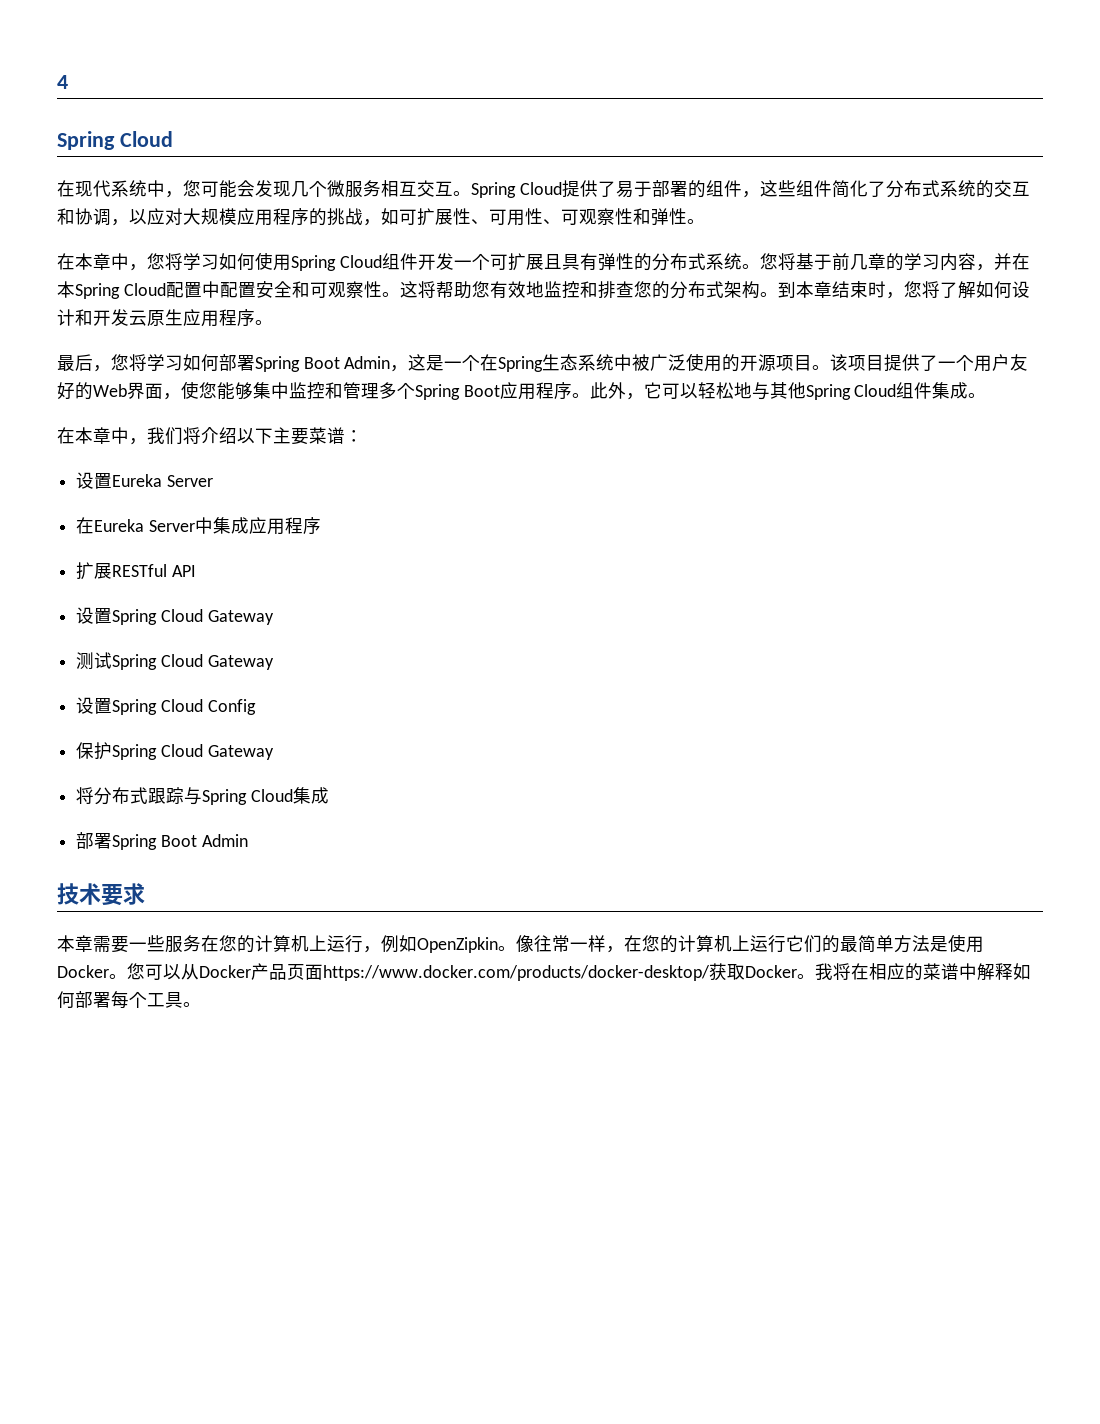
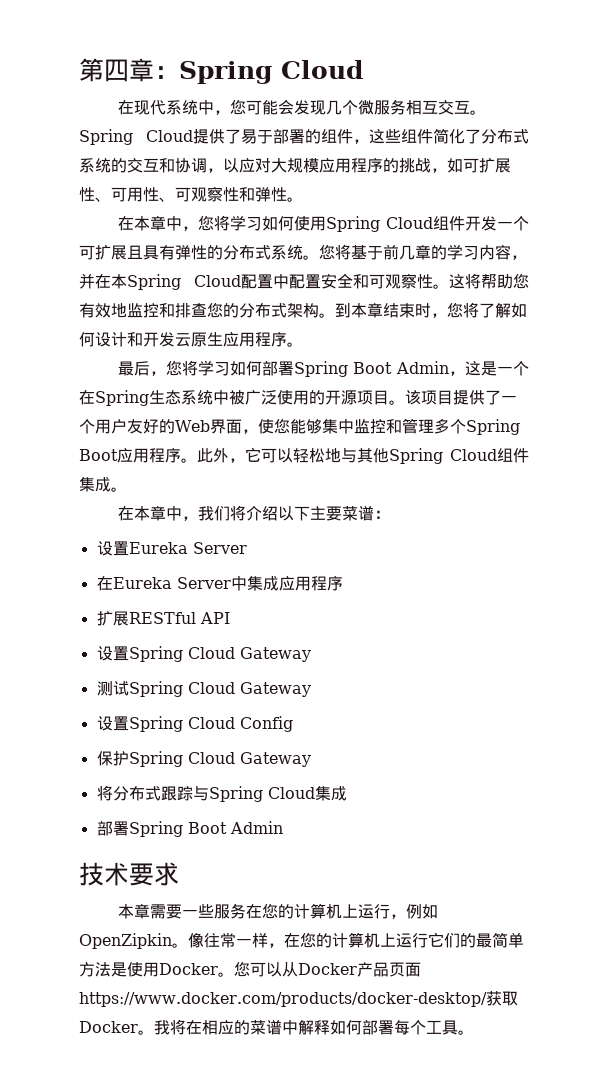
[57,75,68,89] 4 // -> [79,58,179,82] 第四章：

